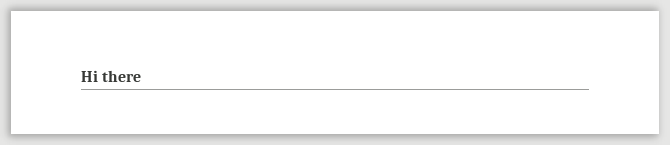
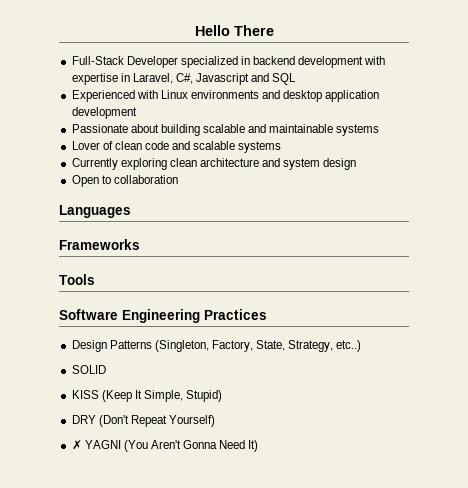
[81,70,142,82] Hi there -> [194,25,274,36] [71,56,386,68] [71,73,297,85] [71,90,380,102] [71,107,137,119] [71,124,380,136] [71,141,282,153] [71,158,357,170] [71,175,178,187] [59,205,131,218] [59,239,140,250] [59,274,95,285] [59,309,267,323] [71,340,362,352] [71,365,106,374] [71,390,223,402] [71,415,215,427] [71,440,259,452] Hello There // Full-Stack Developer specialized in backend development with expertise in Laravel, C#, Javascript and SQL // Experienced with Linux environments and desktop application development // Passionate about building scalable and maintainable systems // Lover of clean code and scalable systems // Currently exploring clean architecture and system design // Open to collaboration // Languages // Frameworks // Tools // Software Engineering Practices // Design Patterns (Singleton, Factory, State, Strategy, etc..) // SOLID // KISS (Keep It Simple, Stupid) // DRY (Don't Repeat Yourself) // ✗ YAGNI (You Aren't Gonna Need It)

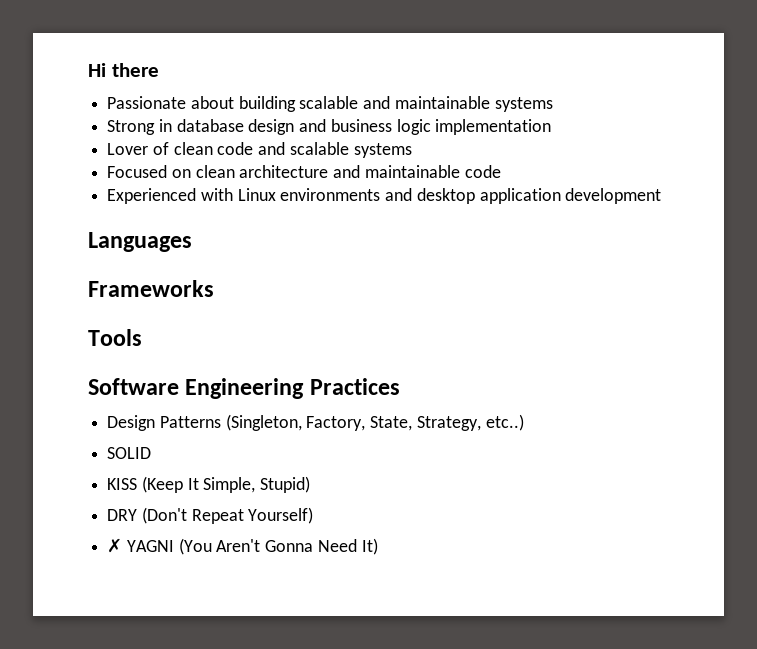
[194,25,274,36] [71,56,386,68] [71,73,297,85] Hello There // Full-Stack Developer specialized in backend development with expertise in Laravel, C#, Javascript and SQL -> [88,63,159,77] [107,96,553,112] [107,119,552,135] [107,142,412,158] [107,165,501,178] Hi there // Passionate about building scalable and maintainable systems // Strong in database design and business logic implementation // Lover of clean code and scalable systems // Focused on clean architecture and maintainable code
[71,124,380,136] [71,141,282,153] [71,158,357,170] [71,175,178,187] // Passionate about building scalable and maintainable systems // Lover of clean code and scalable systems // Currently exploring clean architecture and system design // Open to collaboration -> (662, 196) none

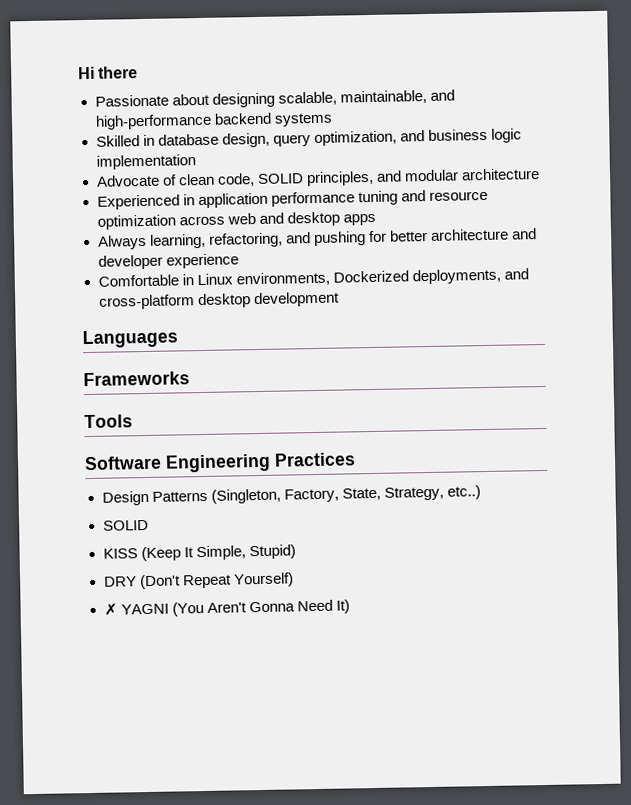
[238,96,553,112] [107,120,156,135] building scalable and maintainable systems // Strong -> [211,89,455,108] [94,112,333,130] [95,135,140,147] designing scalable, maintainable, and high-performance backend systems // Skilled
[248,119,295,135] design -> [221,130,397,148] design, query optimization,
[107,143,149,155] Lover -> [95,174,160,187] Advocate
[217,142,412,158] [107,165,501,178] [107,188,561,204] code and scalable systems // Focused on clean architecture and maintainable code // Experienced with Linux environments and desktop application -> [216,168,540,187] [96,190,488,210] [96,211,376,230] [97,228,537,250] [97,253,239,270] [97,268,529,287] [98,293,251,310] code, SOLID principles, and modular architecture // Experienced in application performance tuning and resource optimization across web and desktop apps // Always learning, refactoring, and pushing for better architecture and developer experience // Comfortable in Linux environments, Dockerized deployments, and cross-platform desktop

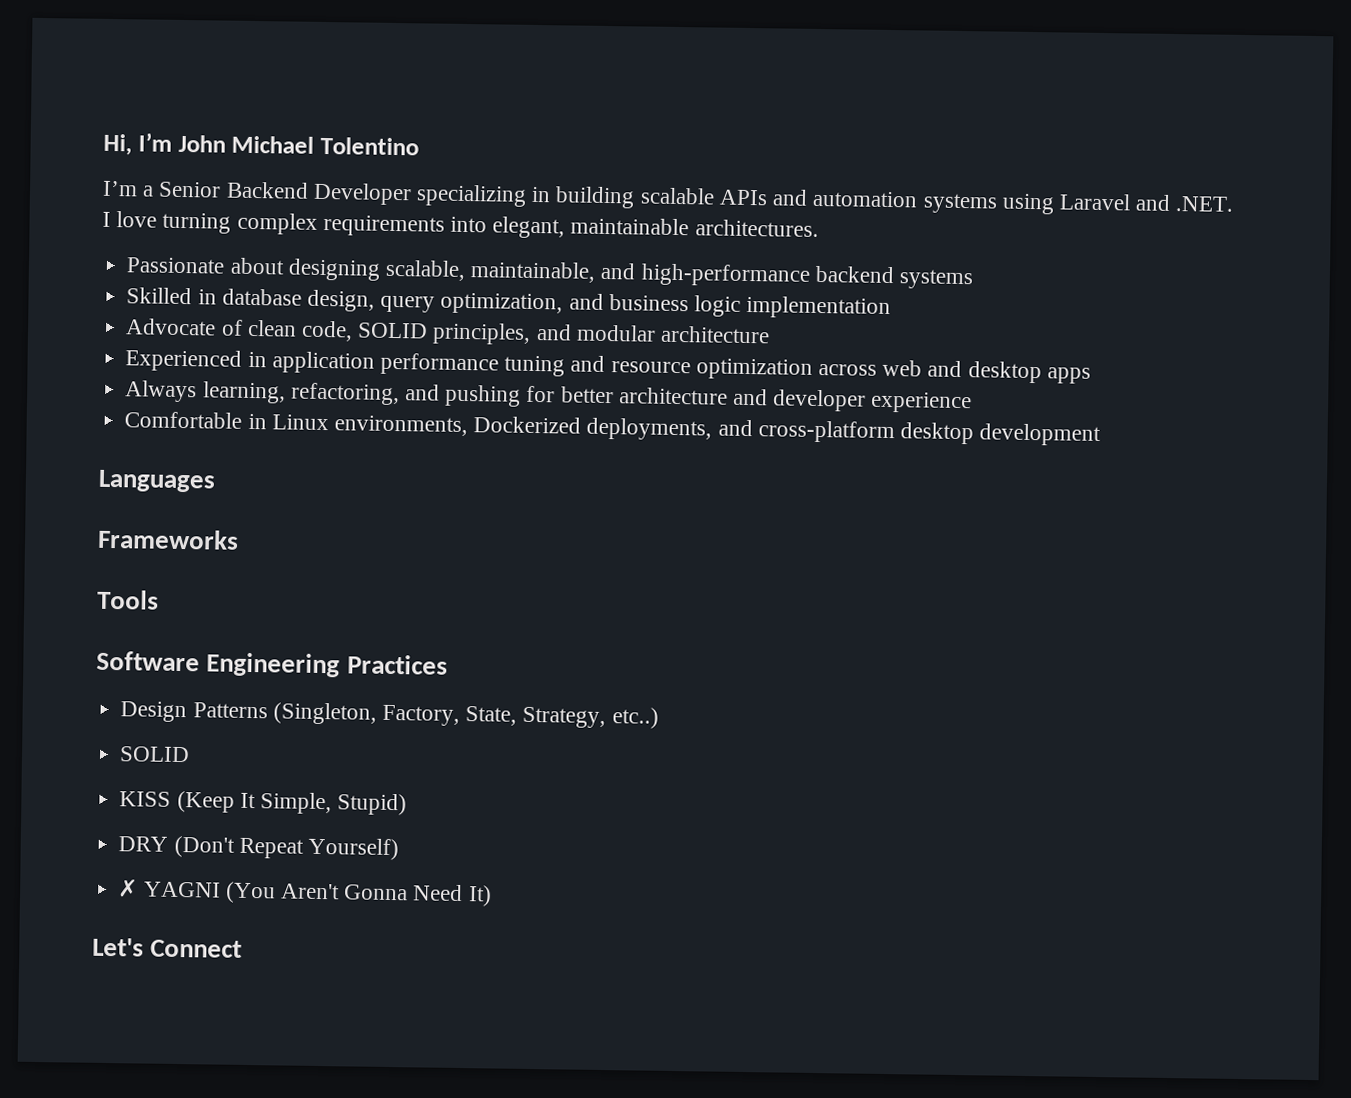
[78,66,139,80] Hi there -> [103,132,419,156] [102,180,1235,215] [102,211,819,239] Hi, I’m John Michael Tolentino // I’m a Senior Backend Developer specializing in building scalable APIs and automation systems using Laravel and .NET. // I love turning complex requirements into elegant, maintainable architectures.
(350, 606) none -> [92,937,243,958] // Let's Connect

